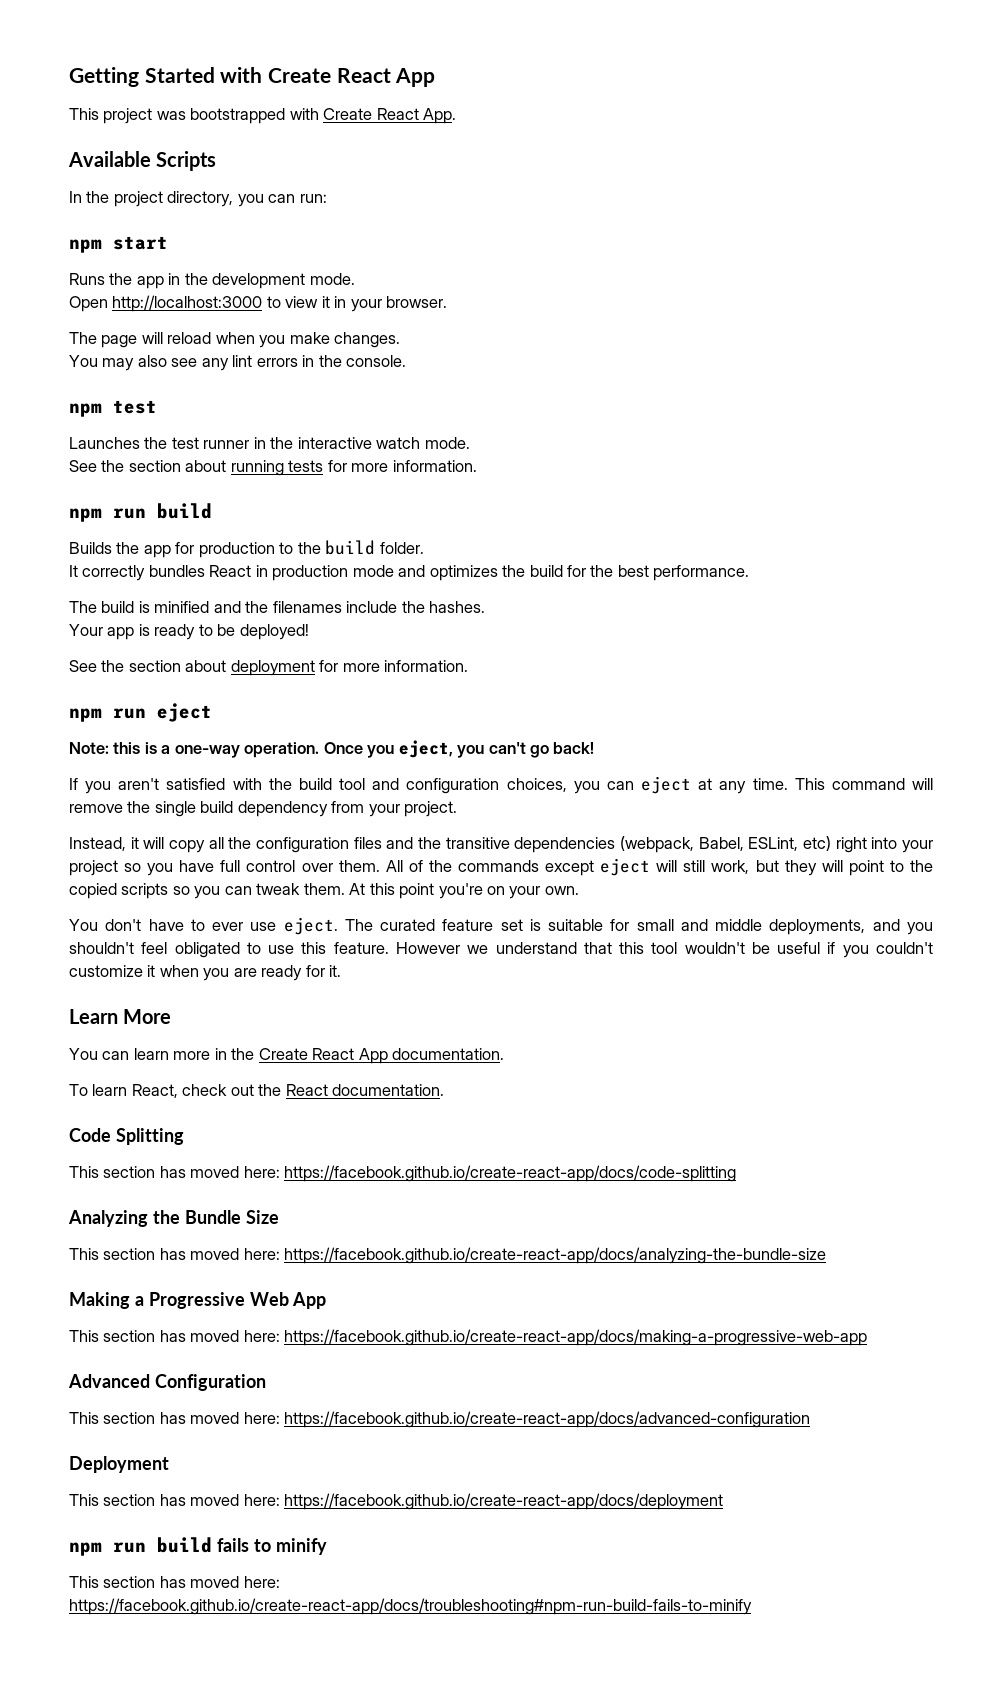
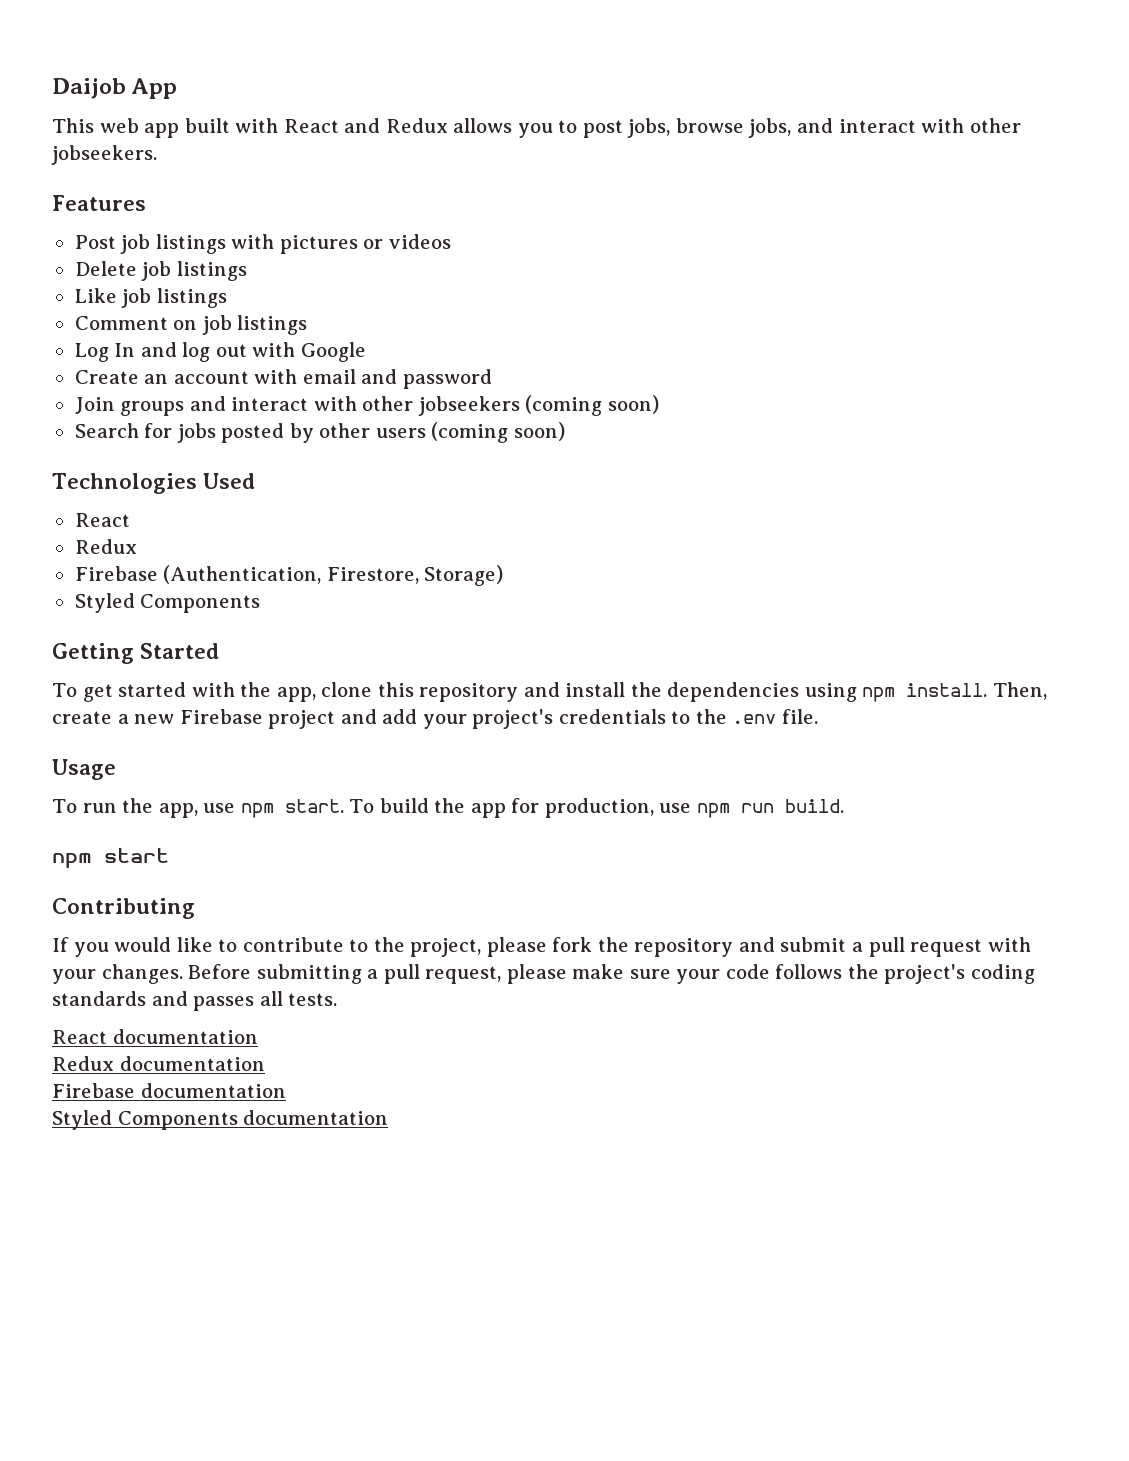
[69,67,436,87] [69,108,457,124] [68,151,217,171] [69,191,327,207] [69,236,168,253] [69,273,355,289] [69,295,448,312] [69,332,401,348] [69,355,407,371] [69,400,157,417] [69,437,470,449] [69,460,477,476] [69,503,212,522] [69,540,424,558] [69,565,750,581] [69,601,486,613] [69,624,309,640] [69,660,469,676] [69,703,212,722] [69,740,595,758] [69,776,933,794] [69,801,458,817] [69,836,933,853] [69,858,934,876] [69,883,579,899] [69,917,934,935] [69,942,934,958] [69,965,342,981] [69,1009,172,1024] [69,1048,505,1064] [69,1084,445,1098] [69,1128,184,1145] [69,1165,737,1182] [68,1210,279,1227] [69,1247,827,1264] [69,1292,327,1309] [69,1329,868,1346] [68,1374,266,1391] [69,1411,811,1428] [69,1456,169,1473] [69,1493,724,1510] [69,1537,327,1556] [69,1576,280,1588] [69,1598,752,1615] Getting Started with Create React App // This project was bootstrapped with Create React App. // Available Scripts // In the project directory, you can run: // npm start // Runs the app in the development mode. // Open http://localhost:3000 to view it in your browser. // The page will reload when you make changes. // You may also see any lint errors in the console. // npm test // Launches the test runner in the interactive watch mode. // See the section about running tests for more information. // npm run build // Builds the app for production to the build folder. // It correctly bundles React in production mode and optimizes the build for the best performance. // The build is minified and the filenames include the hashes. // Your app is ready to be deployed! // See the section about deployment for more information. // npm run eject // Note: this is a one-way operation. Once you eject, you can't go back! // If you aren't satisfied with the build tool and configuration choices, you can eject at any time. This command will remove the single build dependency from your project. // Instead, it will copy all the configuration files and the transitive dependencies (webpack, Babel, ESLint, etc) right into your project so you have full control over them. All of the commands except eject will still work, but they will point to the copied scripts so you can tweak them. At this point you're on your own. // You don't have to ever use eject. The curated feature set is suitable for small and middle deployments, and you shouldn't feel obligated to use this feature. However we understand that this tool wouldn't be useful if you couldn't customize it when you are ready for it. // Learn More // You can learn more in the Create React App documentation. // To learn React, check out the React documentation. // Code Splitting // This section has moved here: https://facebook.github.io/create-react-app/docs/code-splitting // Analyzing the Bundle Size // This section has moved here: https://facebook.github.io/create-react-app/docs/analyzing-the-bundle-size // Making a Progressive Web App // This section has moved here: https://facebook.github.io/create-react-app/docs/making-a-progressive-web-app // Advanced Configuration // This section has moved here: https://facebook.github.io/create-react-app/docs/advanced-configuration // Deployment // This section has moved here: https://facebook.github.io/create-react-app/docs/deployment // npm run build fails to minify // This section has moved here: https://facebook.github.io/create-react-app/docs/troubleshooting#npm-run-build-fails-to-minify -> [52,78,178,99] [52,118,1021,138] [51,145,157,165] [52,195,146,211] [74,234,451,254] [74,261,247,281] [74,288,227,308] [74,315,308,335] [74,342,366,362] [74,369,492,389] [74,395,659,416] [74,422,565,443] [52,473,256,494] [74,513,130,527] [74,539,137,554] [74,565,504,586] [74,593,261,613] [52,643,220,664] [52,682,1048,702] [52,709,818,729] [52,759,116,780] [52,798,844,818] [52,848,169,868] [52,898,195,919] [52,937,1031,957] [52,964,1036,984] [52,991,338,1011] [52,1029,258,1044] [52,1056,265,1071] [52,1083,286,1098] [52,1110,389,1130] Daijob App // This web app built with React and Redux allows you to post jobs, browse jobs, and interact with other jobseekers. // Features // Post job listings with pictures or videos // Delete job listings // Like job listings // Comment on job listings // Log In and log out with Google // Create an account with email and password // Join groups and interact with other jobseekers (coming soon) // Search for jobs posted by other users (coming soon) // Technologies Used // React // Redux // Firebase (Authentication, Firestore, Storage) // Styled Components // Getting Started // To get started with the app, clone this repository and install the dependencies using npm install. Then, create a new Firebase project and add your project's credentials to the .env file. // Usage // To run the app, use npm start. To build the app for production, use npm run build. // npm start // Contributing // If you would like to contribute to the project, please fork the repository and submit a pull request with your changes. Before submitting a pull request, please make sure your code follows the project's coding standards and passes all tests. // React documentation // Redux documentation // Firebase documentation // Styled Components documentation

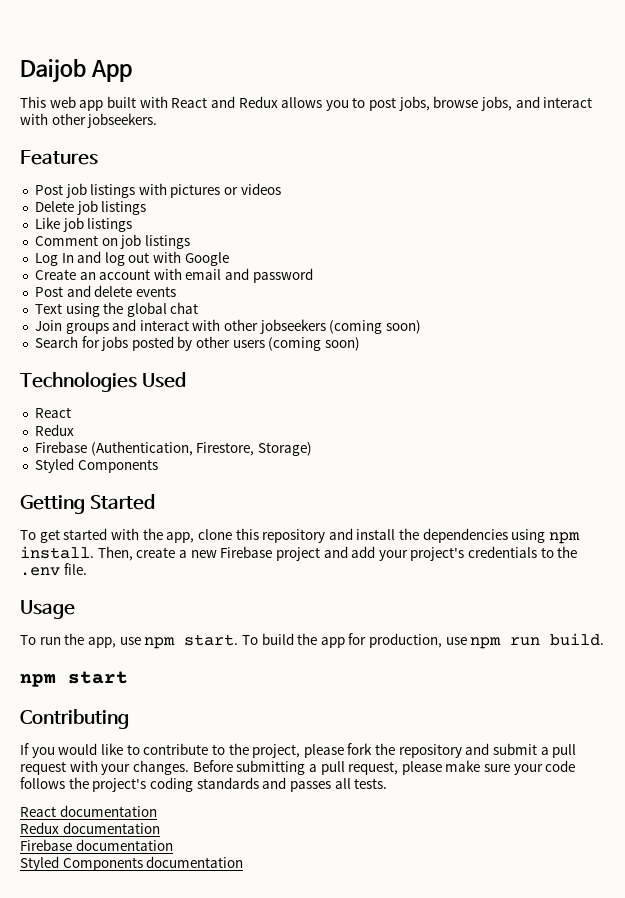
(492, 379) none -> [34,285,176,297] [34,302,199,317] // Post and delete events // Text using the global chat

